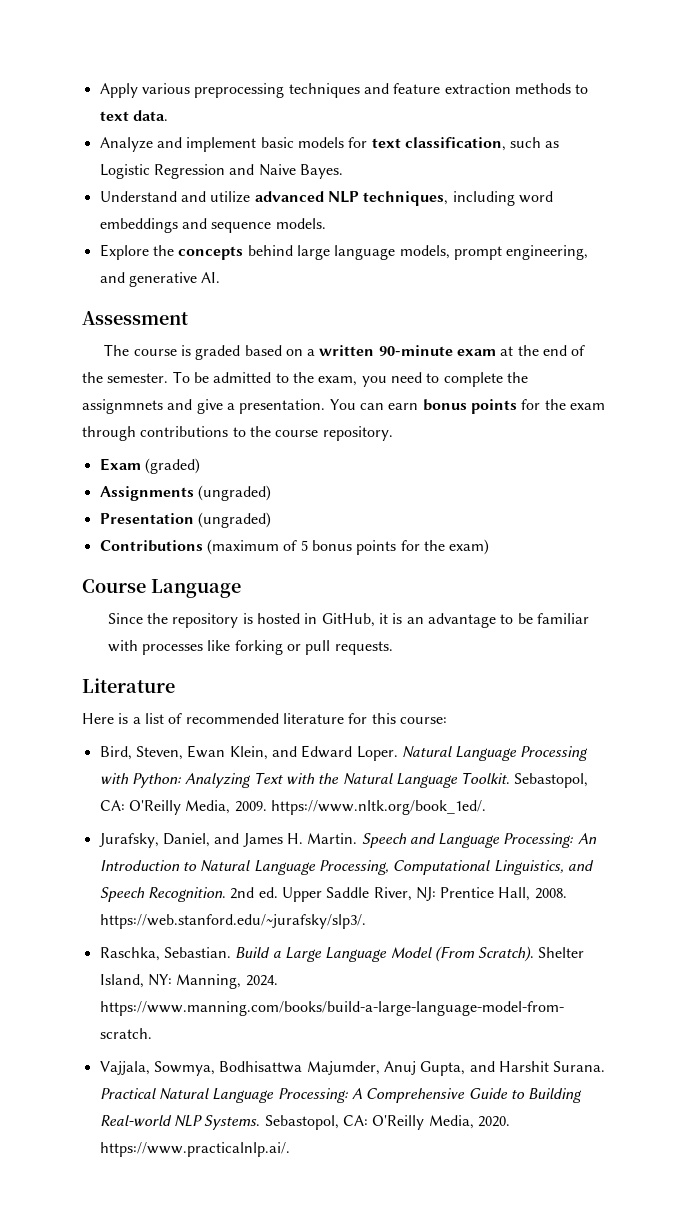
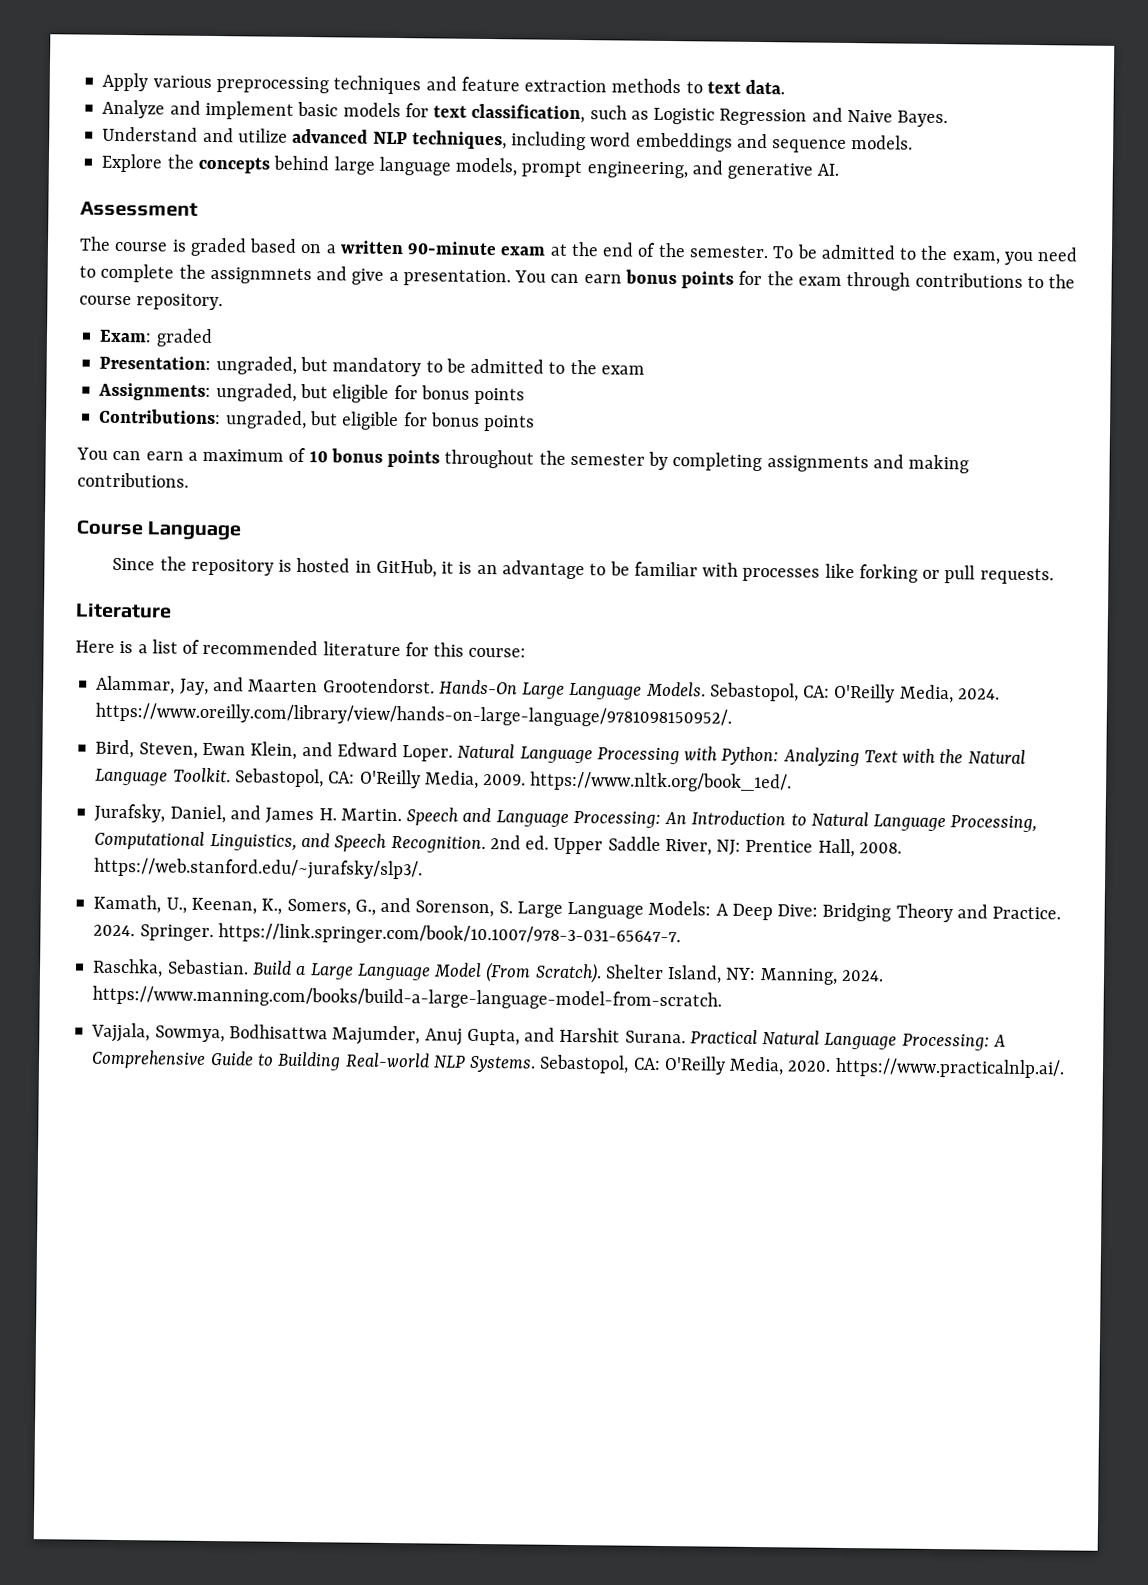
[99,458,200,474] [99,485,271,501] [99,512,271,528] [99,539,490,555] Exam (graded) // Assignments (ungraded) // Presentation (ungraded) // Contributions (maximum of 5 bonus points for the exam) -> [99,328,213,347] [99,355,645,377] [98,382,526,405] [99,408,536,432] [76,447,970,474] [77,472,189,488] Exam: graded // Presentation: ungraded, but mandatory to be admitted to the exam // Assignments: ungraded, but eligible for bonus points // Contributions: ungraded, but eligible for bonus points // You can earn a maximum of 10 bonus points throughout the semester by completing assignments and making contributions.
(447, 720) none -> [96,675,1000,704] [95,702,733,728] // Alammar, Jay, and Maarten Grootendorst. Hands-On Large Language Models. Sebastopol, CA: O'Reilly Media, 2024. https://www.oreilly.com/library/view/hands-on-large-language/9781098150952/.
(366, 921) none -> [93,894,1062,923] [93,923,681,947] // Kamath, U., Keenan, K., Somers, G., and Sorenson, S. Large Language Models: A Deep Dive: Bridging Theory and Practice. 2024. Springer. https://link.springer.com/book/10.1007/978-3-031-65647-7.

